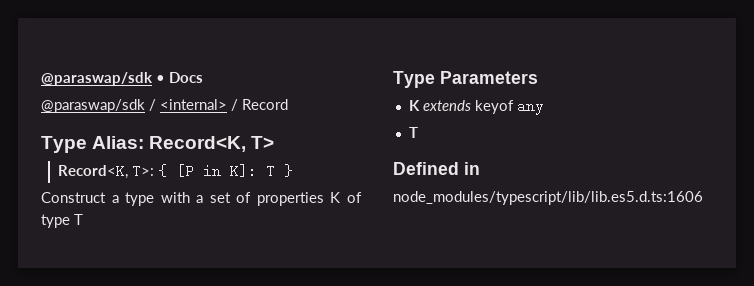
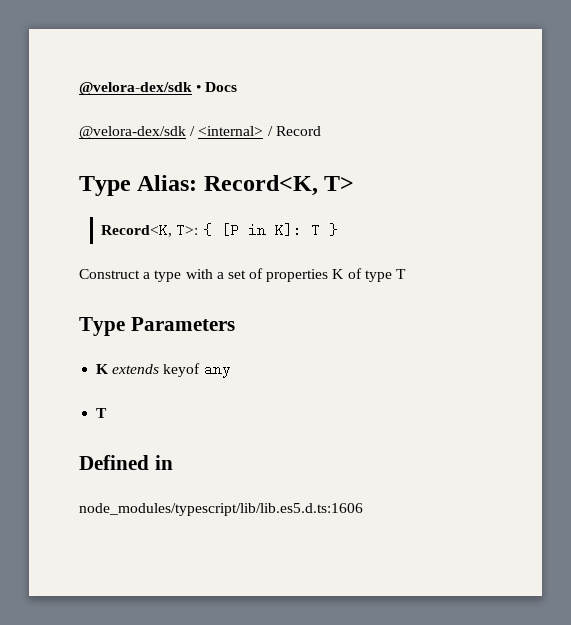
[41,72,153,86] @paraswap/sdk -> [79,82,192,95] @velora-dex/sdk
[41,99,145,113] @paraswap/sdk -> [79,126,186,139] @velora-dex/sdk

